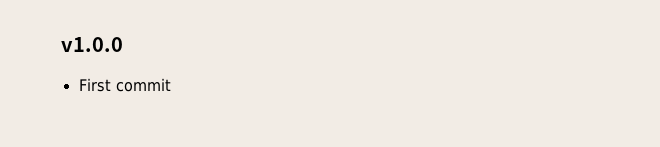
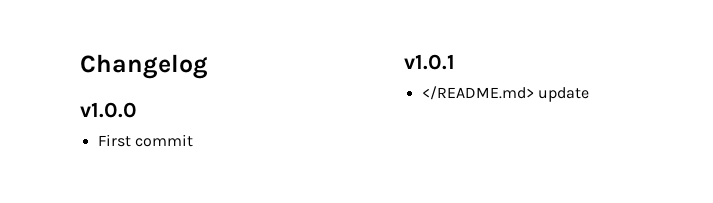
(61, 44) none -> [80,54,208,79] Changelog //
(171, 85) none -> [404,54,455,70] [421,86,589,102] // v1.0.1 // </README.md> update

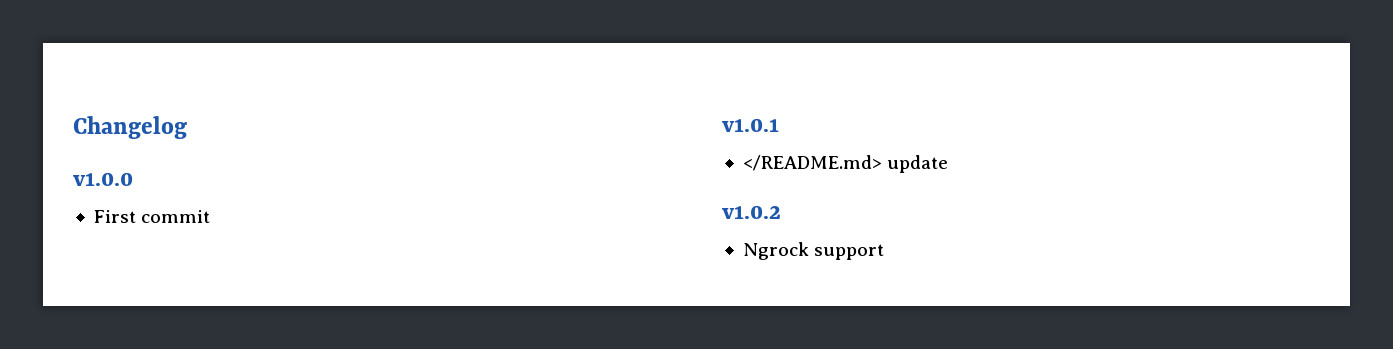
(589, 94) none -> [722,205,781,219] [742,242,885,260] // v1.0.2 // Ngrock support

